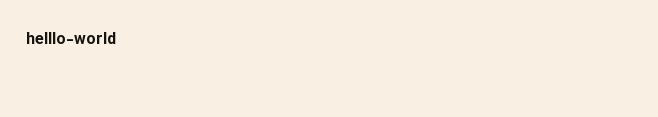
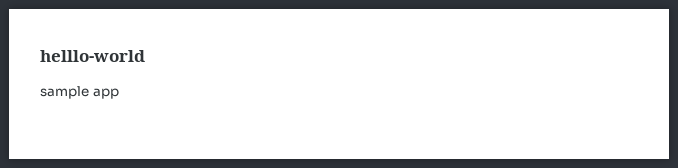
(116, 38) none -> [40,86,119,99] // sample app

